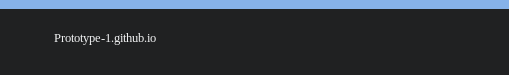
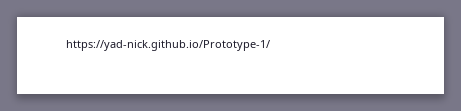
[54,33,156,45] Prototype-1.github.io -> [66,40,270,51] https://yad-nick.github.io/Prototype-1/

